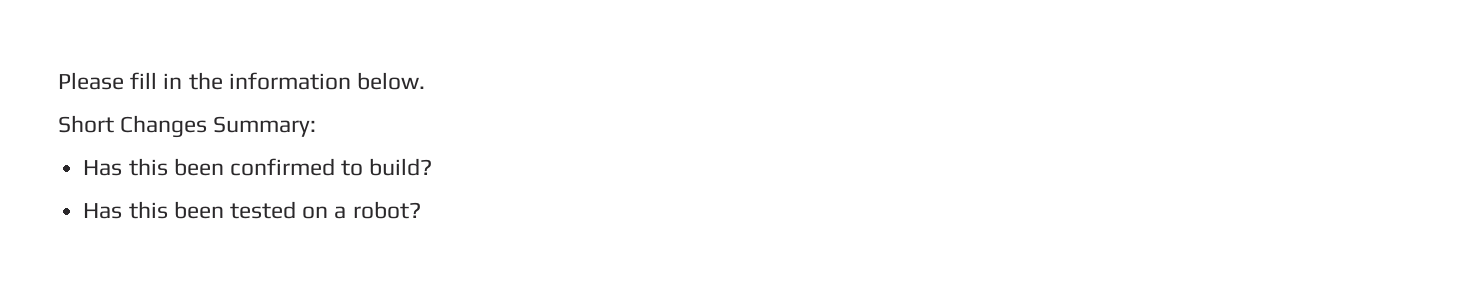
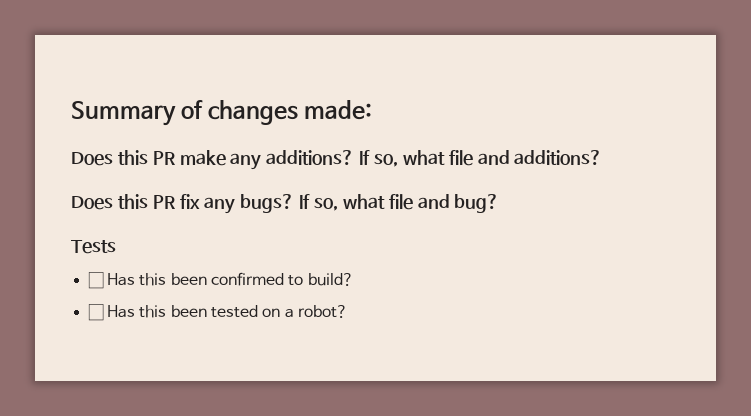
[58,72,426,90] [58,115,317,138] Please fill in the information below. // Short Changes Summary: // -> [71,100,373,126] [71,150,603,170] [71,194,500,214] [71,240,116,254] [87,272,104,289] Summary of changes made: // Does this PR make any additions? If so, what file and additions? // Does this PR fix any bugs? If so, what file and bug? // Tests // ☐
(433, 167) none -> [87,304,104,321] ☐

